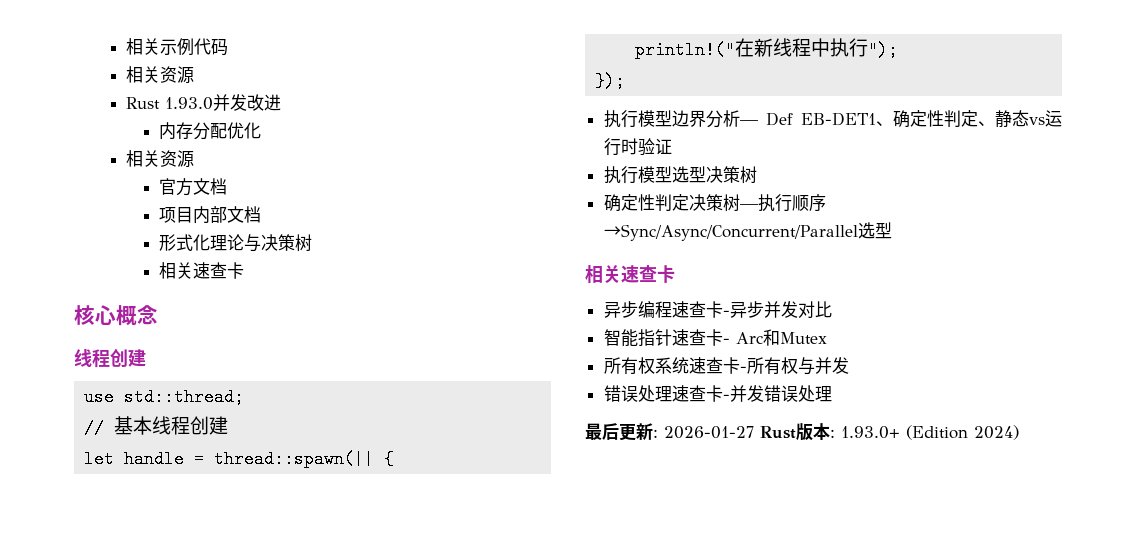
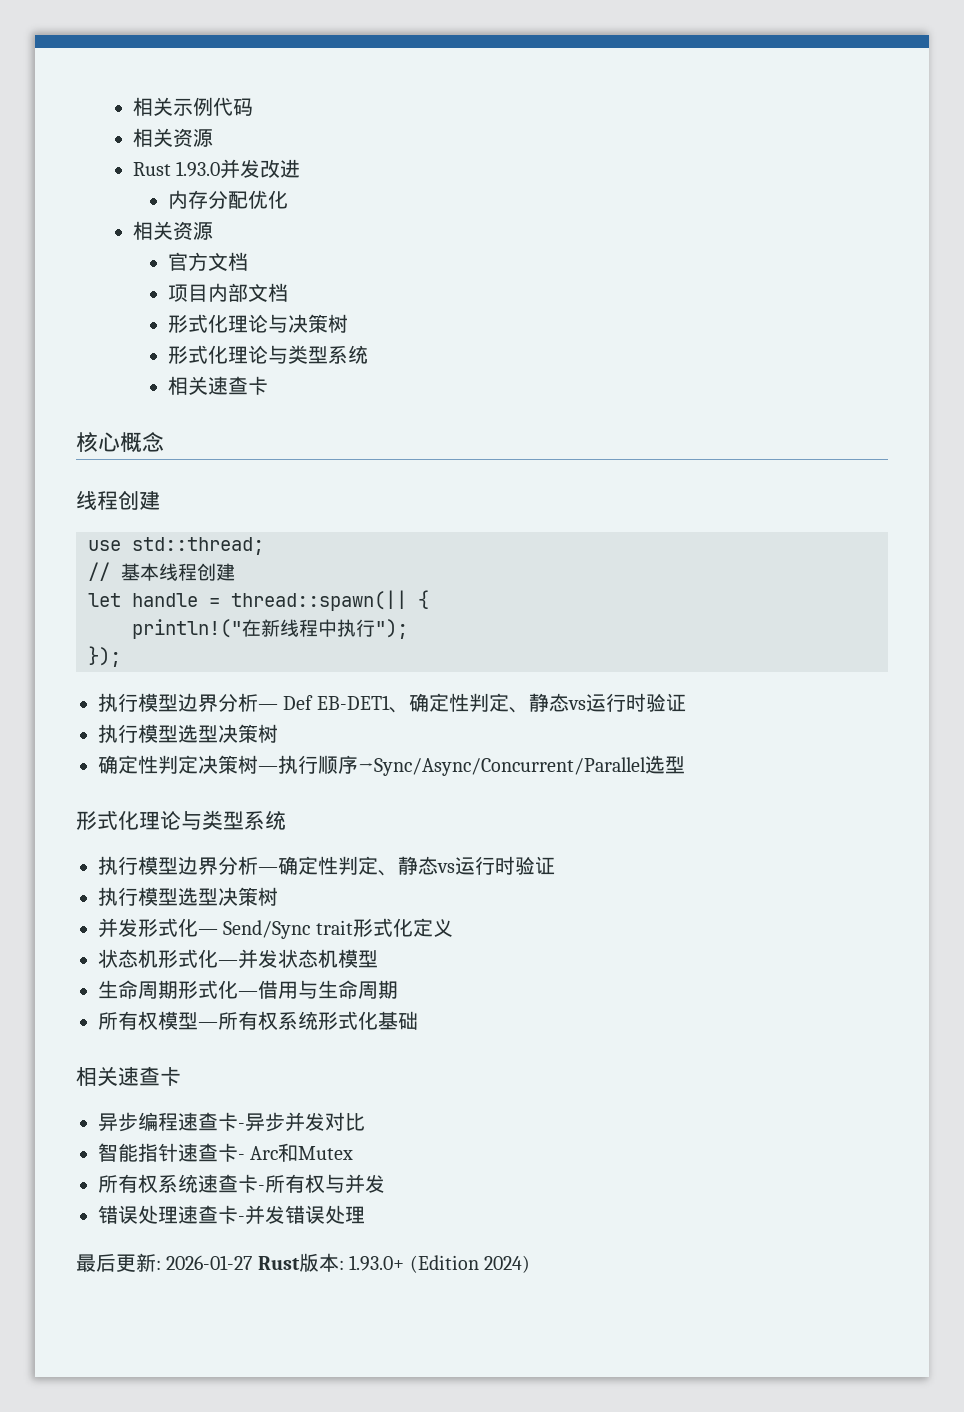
(313, 243) none -> [168,345,369,364] // 形式化理论与类型系统
(892, 230) none -> [76,810,286,830] [98,856,555,876] [98,887,278,906] [98,918,453,939] [98,949,378,969] [98,980,398,999] [98,1011,418,1030] // 形式化理论与类型系统 // 执行模型边界分析—确定性判定、静态vs运行时验证 // 执行模型选型决策树 // 并发形式化— Send/Sync trait形式化定义 // 状态机形式化—并发状态机模型 // 生命周期形式化—借用与生命周期 // 所有权模型—所有权系统形式化基础

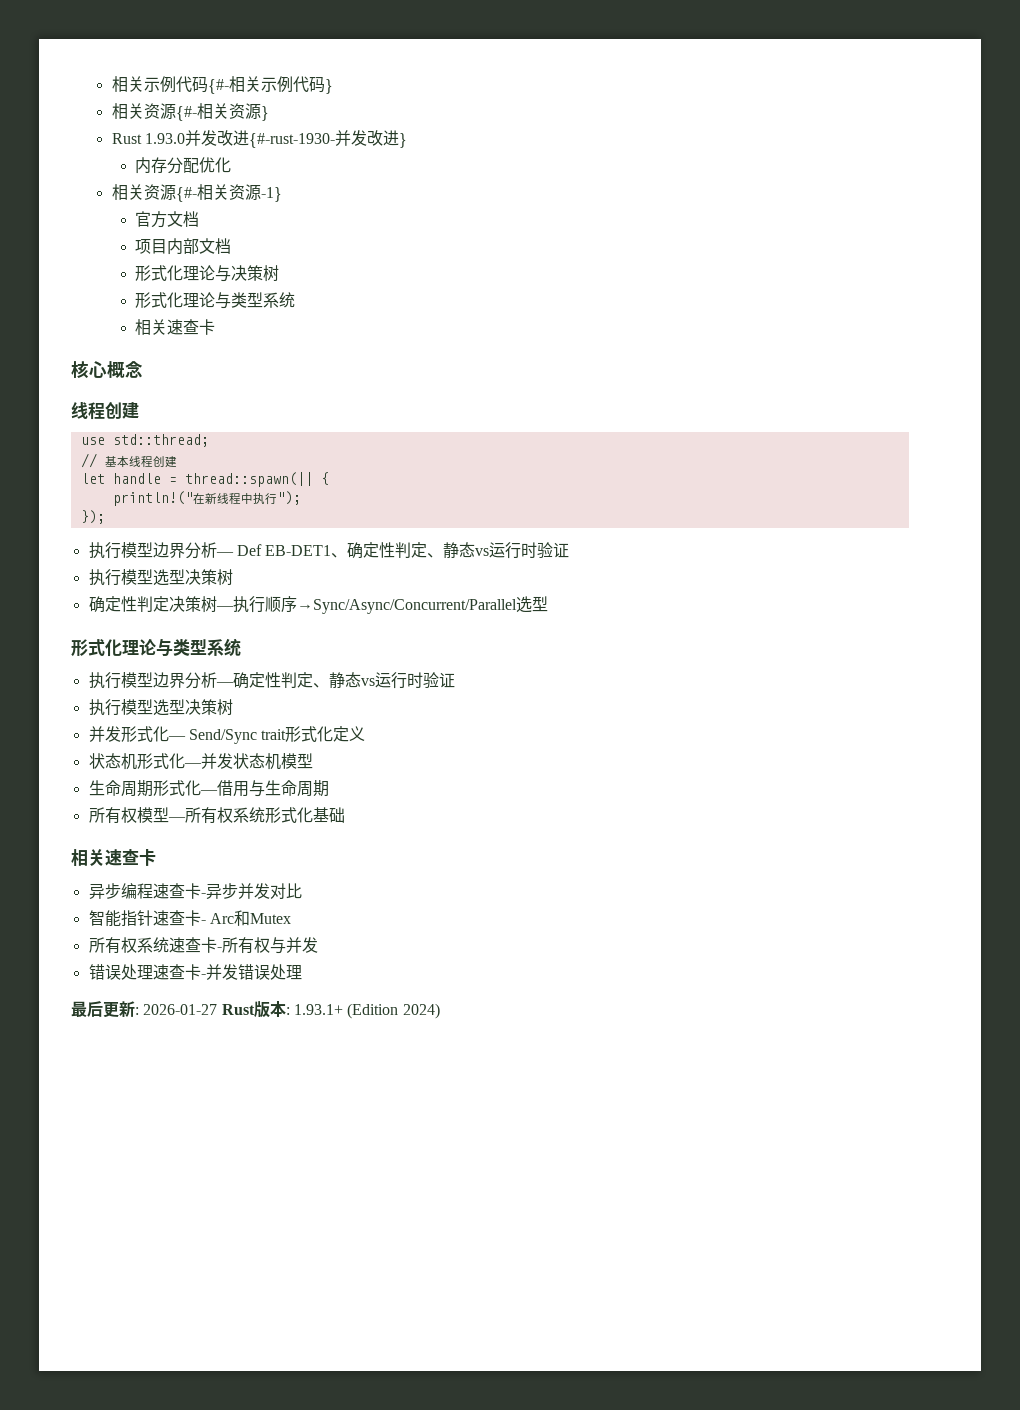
[133,97,254,116] [133,128,214,148] 相关示例代码 // 相关资源 -> [111,76,333,94] [111,103,269,121] 相关示例代码{#-相关示例代码} // 相关资源{#-相关资源}
(301, 168) none -> [249,130,408,148] {#-rust-1930-并发改进}
(214, 231) none -> [175,184,282,202] {#-相关资源-1}
[349,1255,405,1271] 1.93.0+ -> [293,1004,343,1015] 1.93.1+

